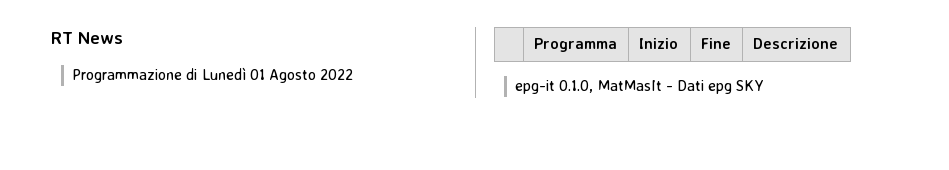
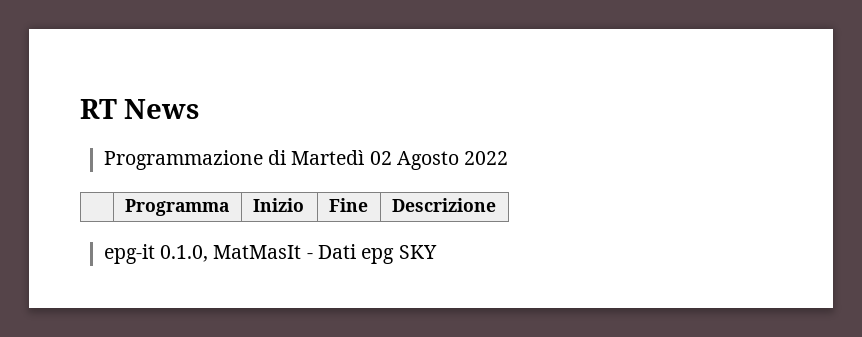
[201,67,265,80] Lunedì 01 -> [291,150,392,165] Martedì 02

